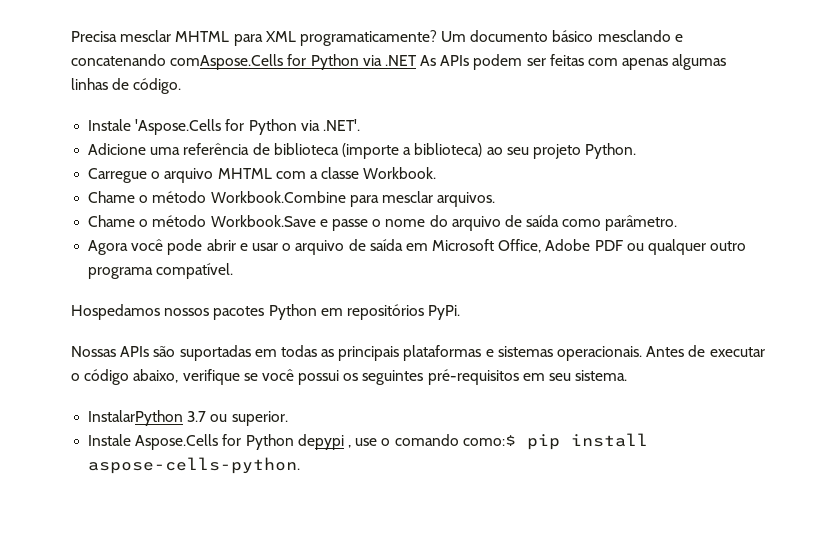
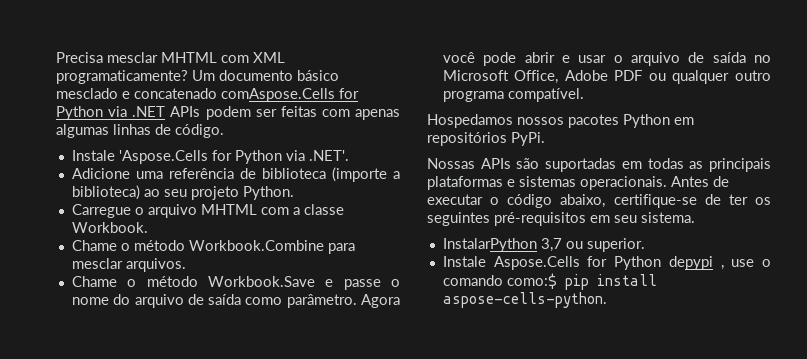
[233,34,263,46] para -> [221,55,249,63] com
[597,30,683,42] [71,54,166,66] mesclando e concatenando -> [56,88,217,99] mesclado e concatenado
[420,55,437,66] As -> (166, 111) none
(678, 223) // -> (357, 301) none
[405,243,428,251] em -> [754,55,771,63] no
[182,369,340,385] verifique se você possui -> [613,194,748,208] certifique-se de ter
[187,411,207,422] 3.7 -> [540,238,562,252] 3,7

